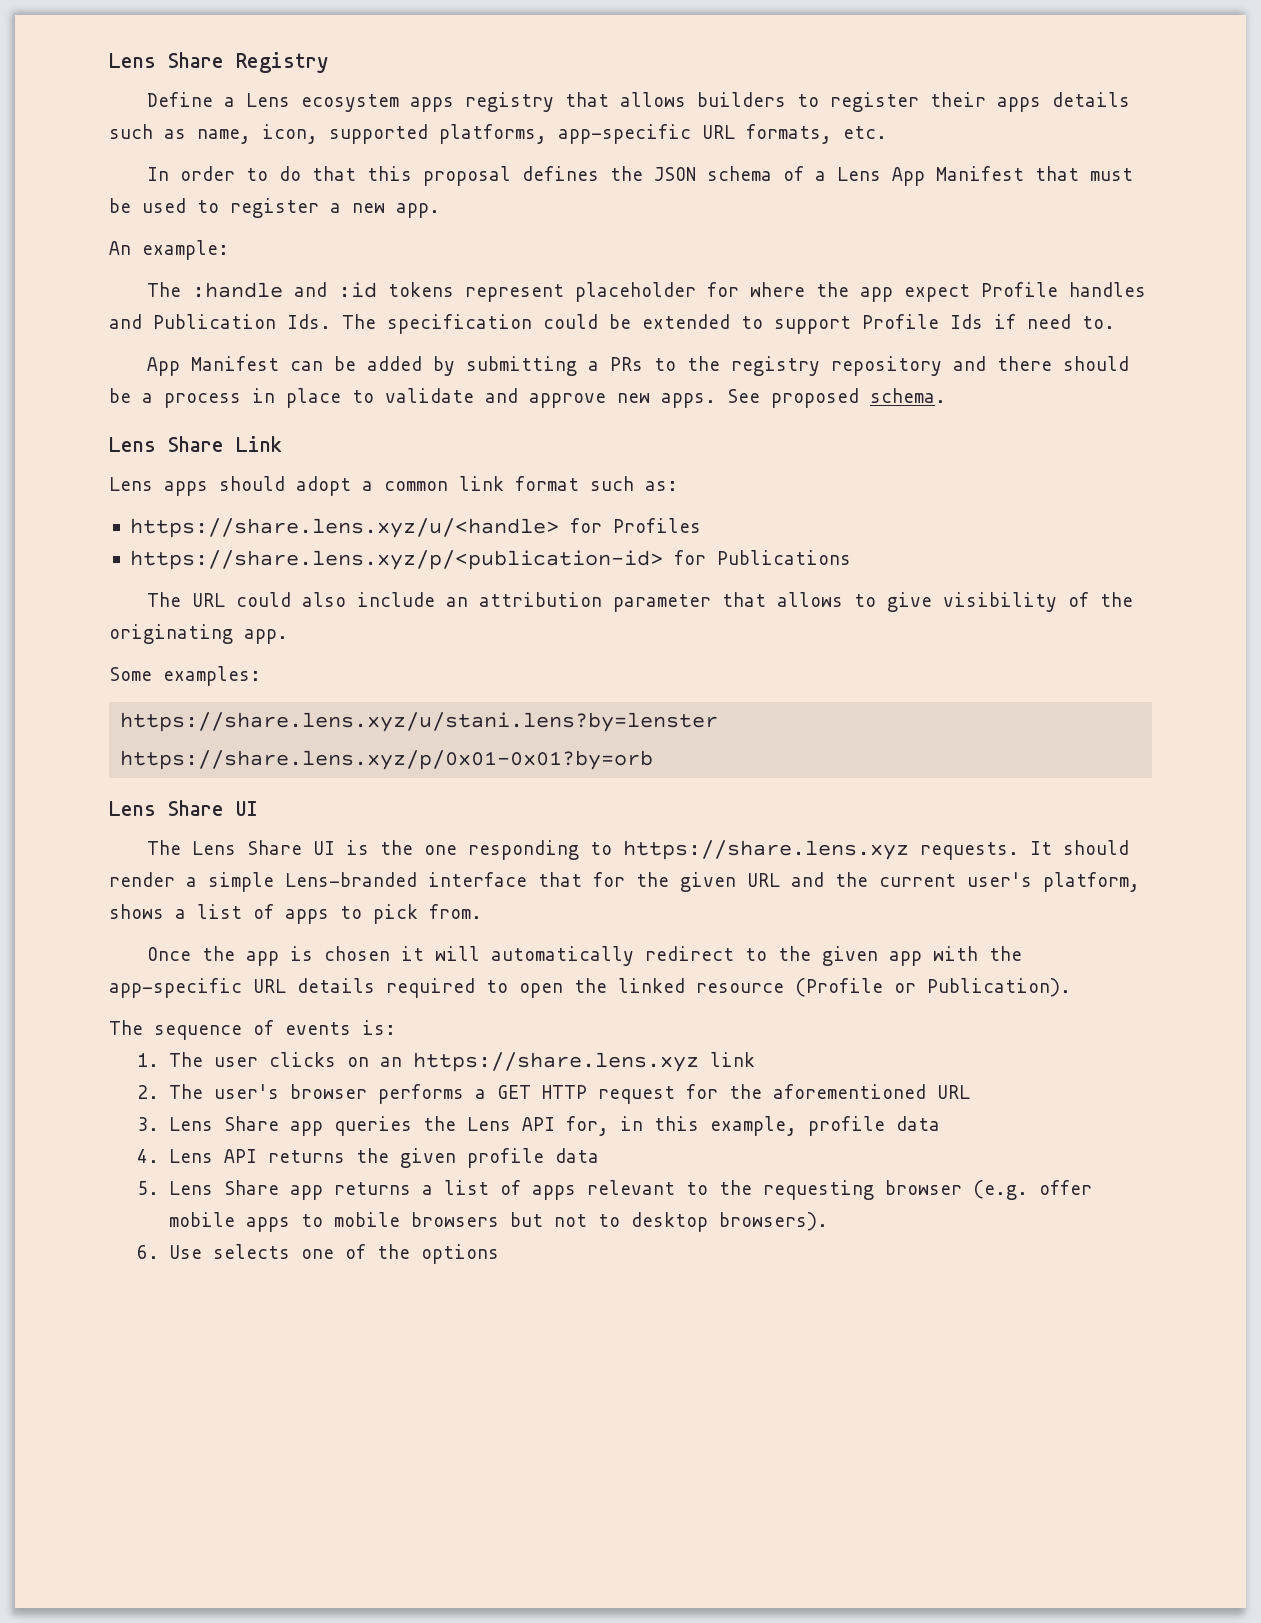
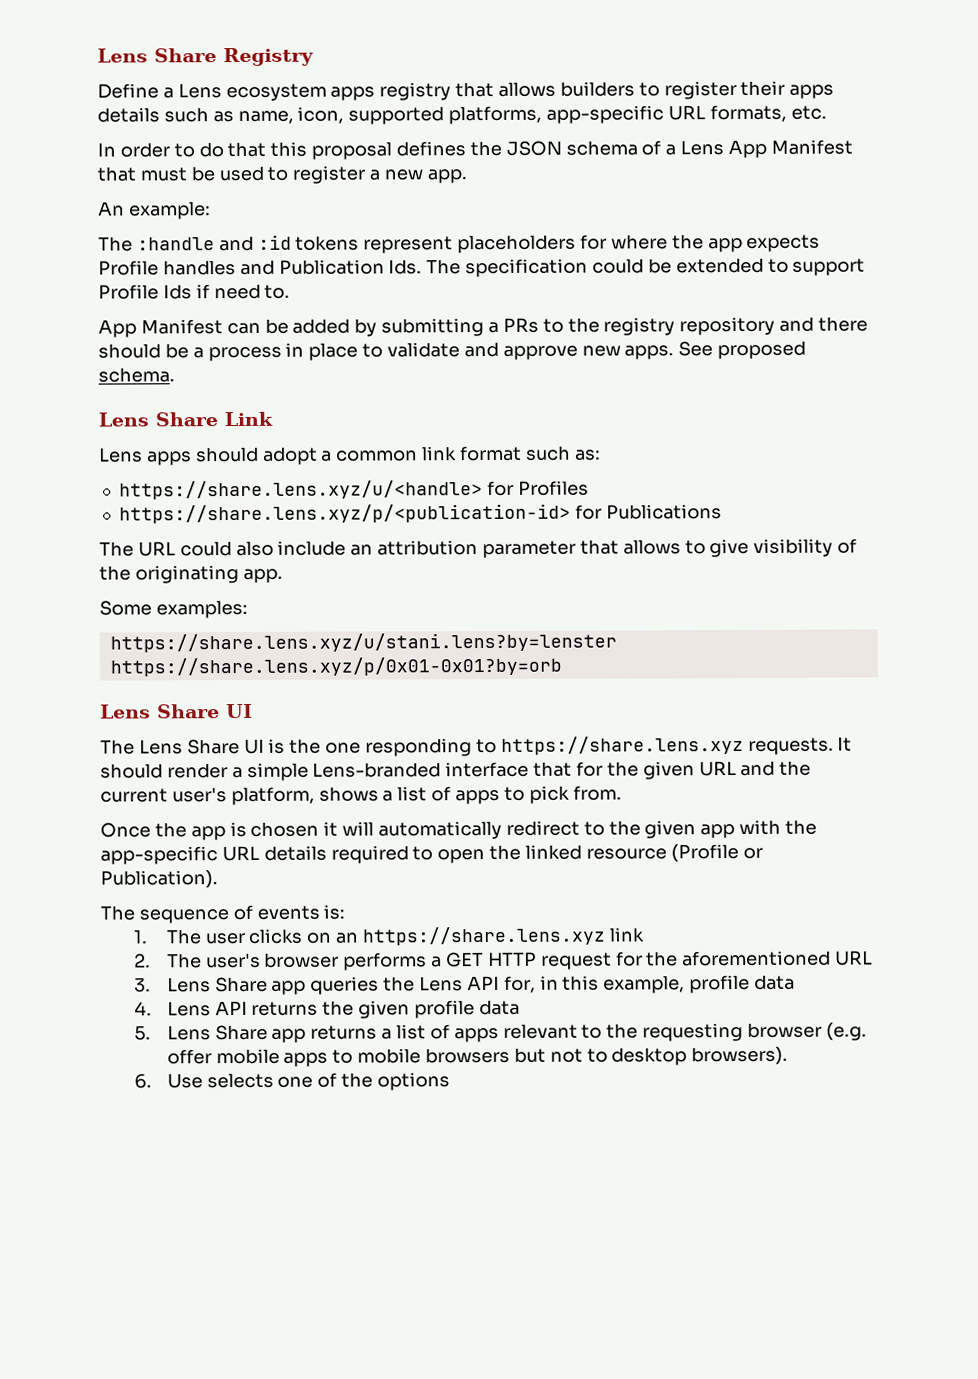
[574,282,696,302] placeholder -> [457,234,577,254] placeholders
[903,284,970,302] expect -> [746,234,821,252] expects

